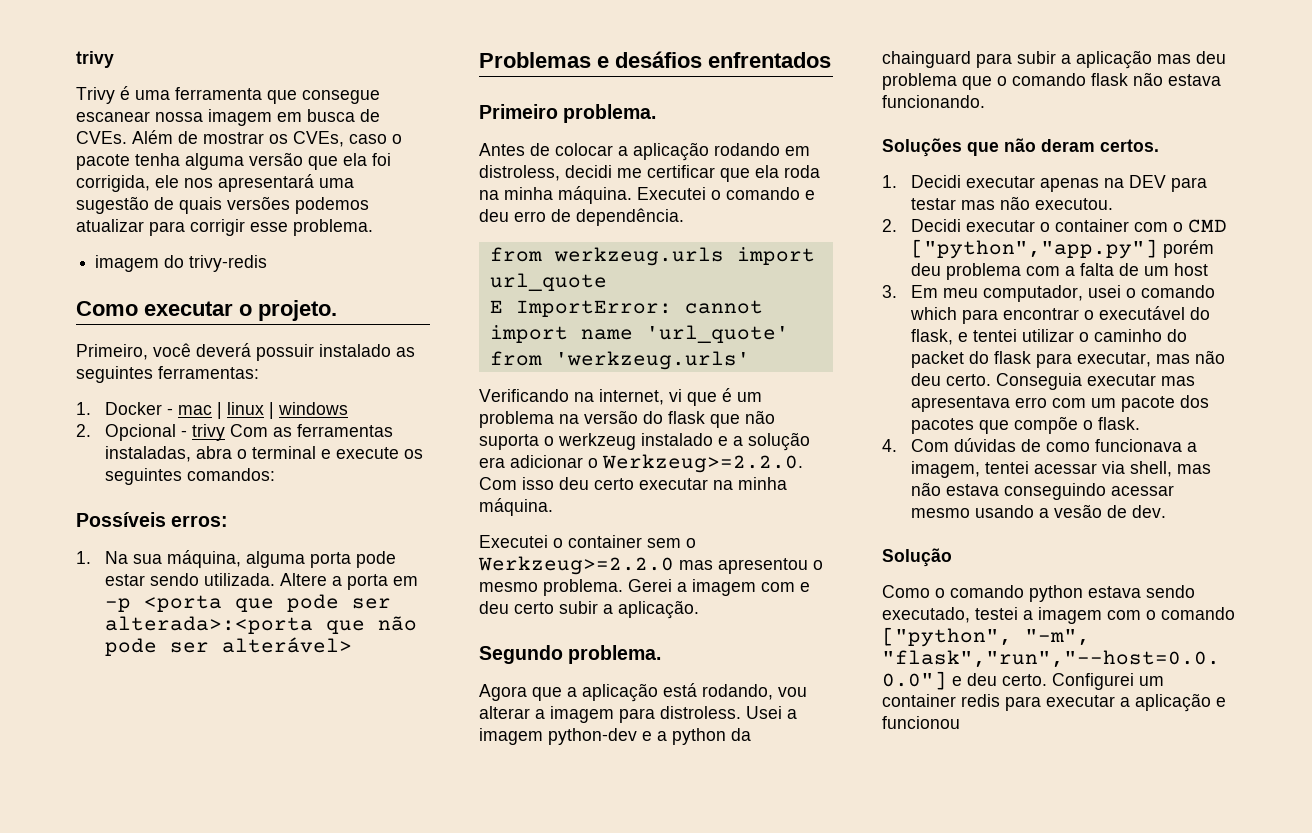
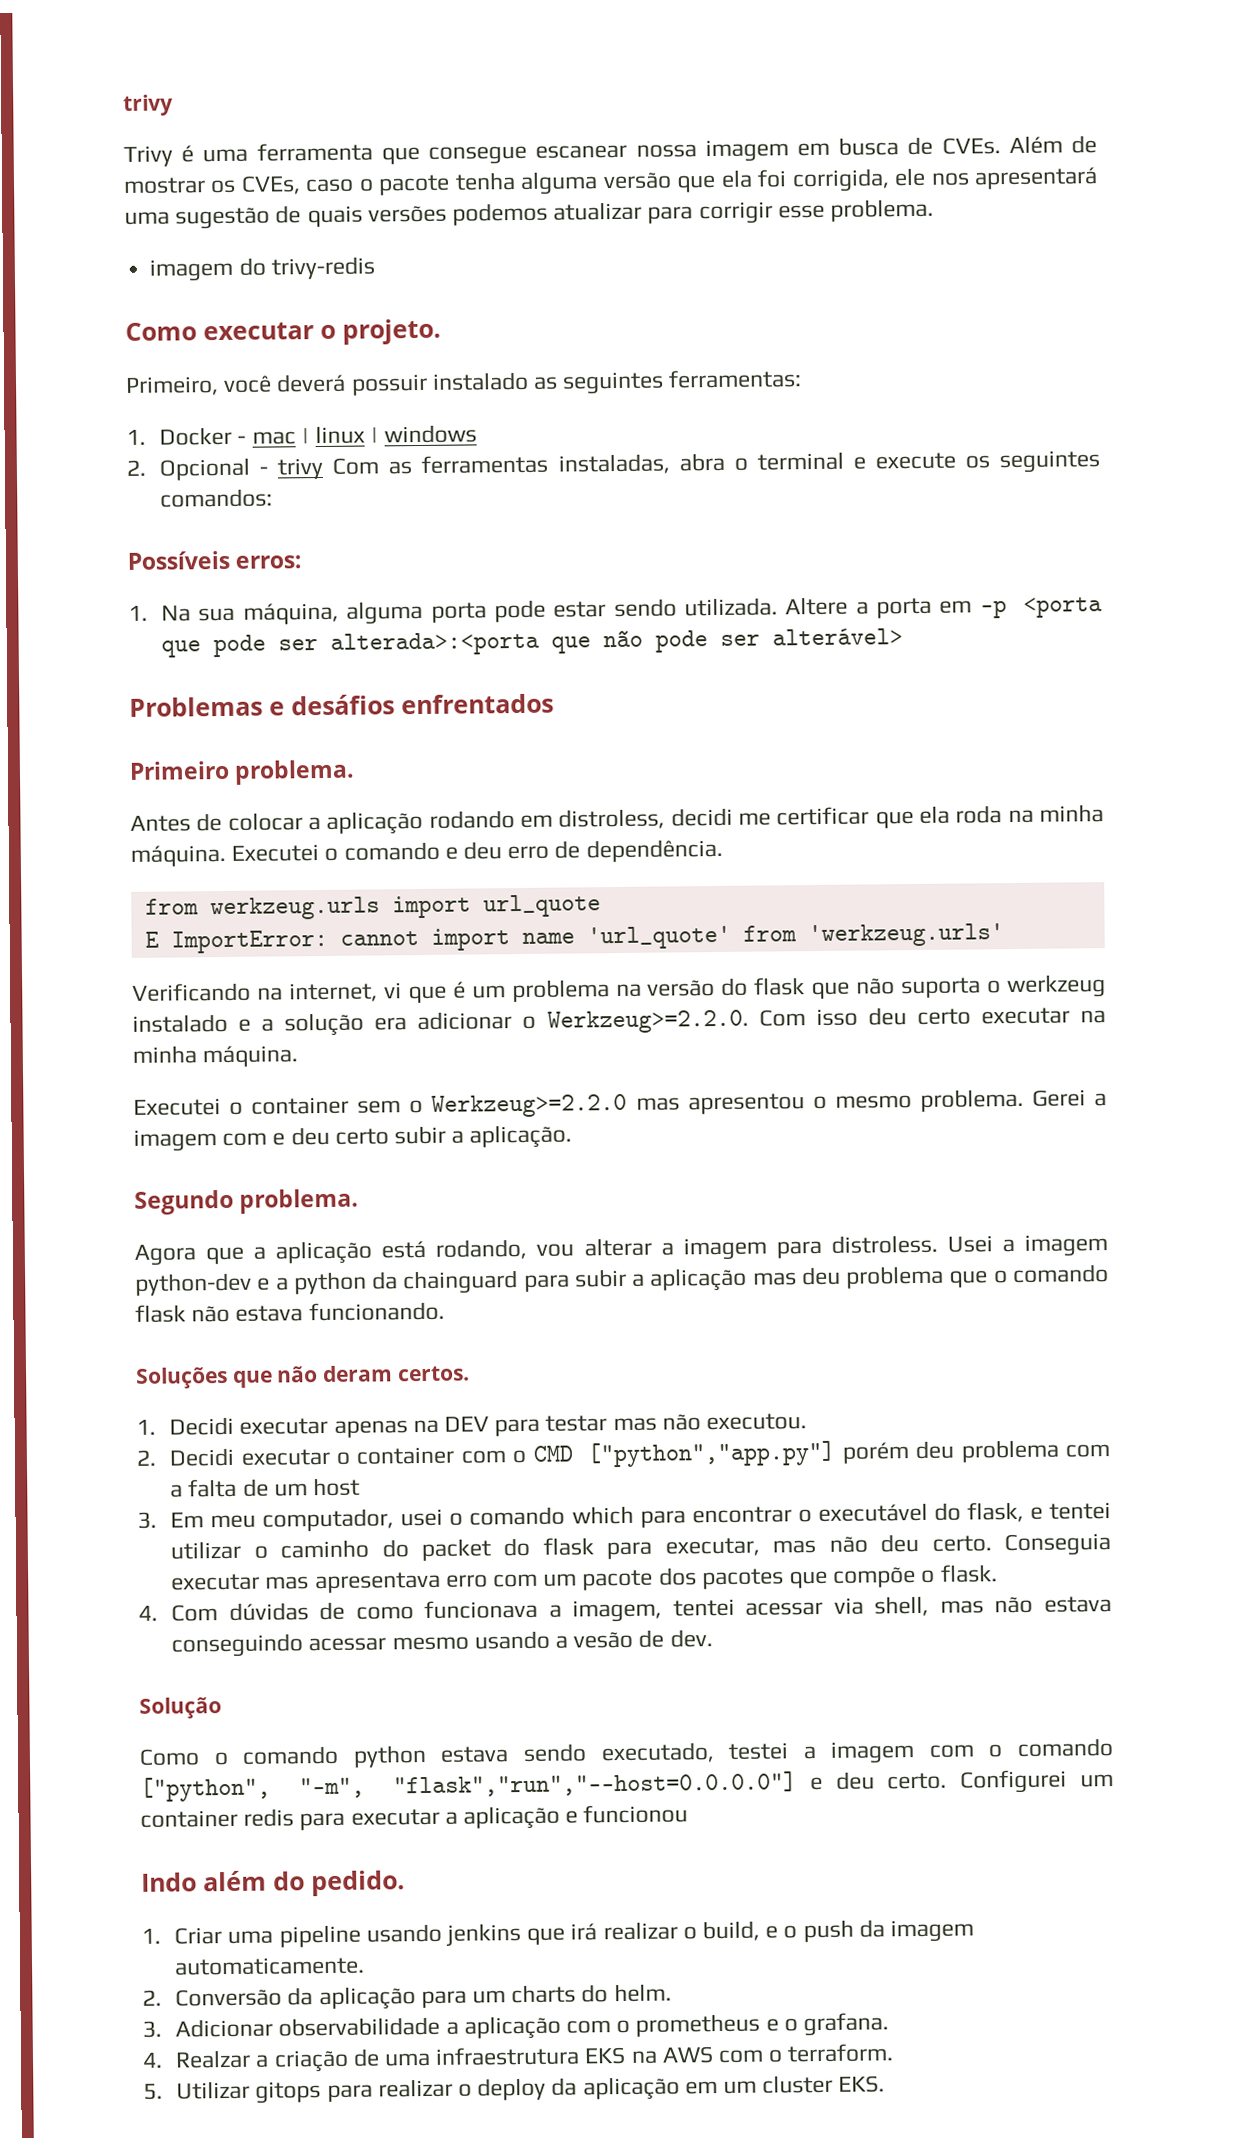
(960, 722) none -> [141,1870,405,1897] [141,1919,975,1948] [174,1956,366,1976] [142,1983,672,2011] [142,2012,890,2040] [142,2043,895,2073] [143,2074,886,2104] // Indo além do pedido. // 1. Criar uma pipeline usando jenkins que irá realizar o build, e o push da imagem automaticamente. // 2. Conversão da aplicação para um charts do helm. // 3. Adicionar observabilidade a aplicação com o prometheus e o grafana. // 4. Realzar a criação de uma infraestrutura EKS na AWS com o terraform. // 5. Utilizar gitops para realizar o deploy da aplicação em um cluster EKS.

